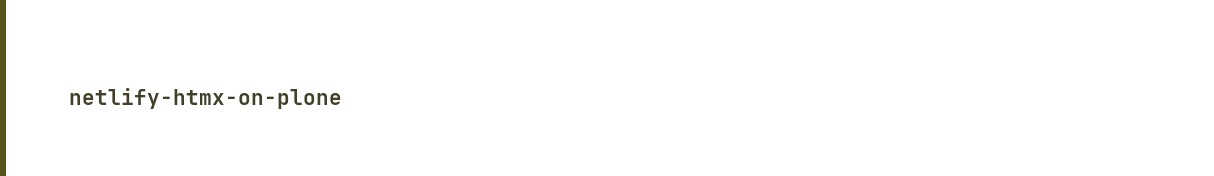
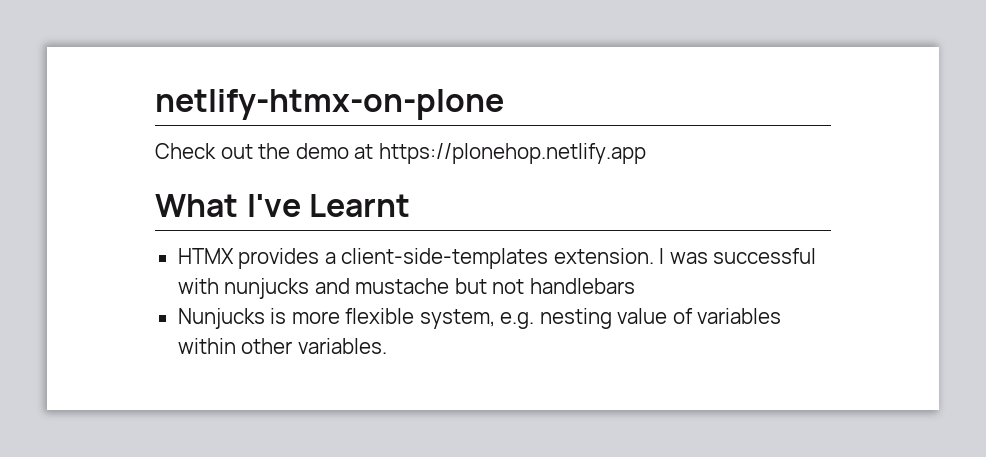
(342, 98) none -> [155,143,646,164] [155,194,411,217] [177,248,817,269] [177,278,635,299] [177,308,782,329] [177,338,387,354] // Check out the demo at https://plonehop.netlify.app // What I've Learnt // HTMX provides a client-side-templates extension. I was successful with nunjucks and mustache but not handlebars // Nunjucks is more flexible system, e.g. nesting value of variables within other variables.

